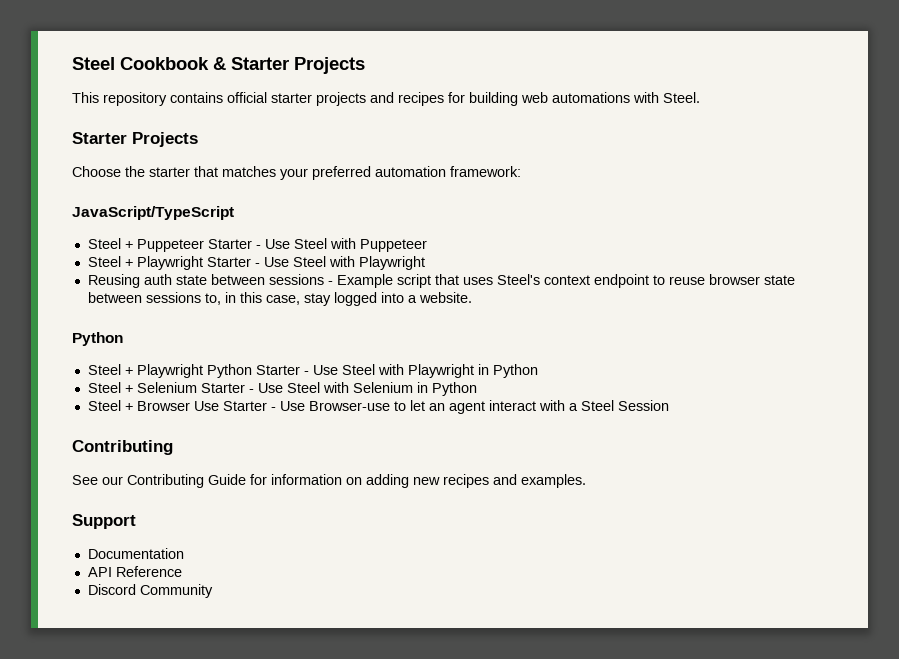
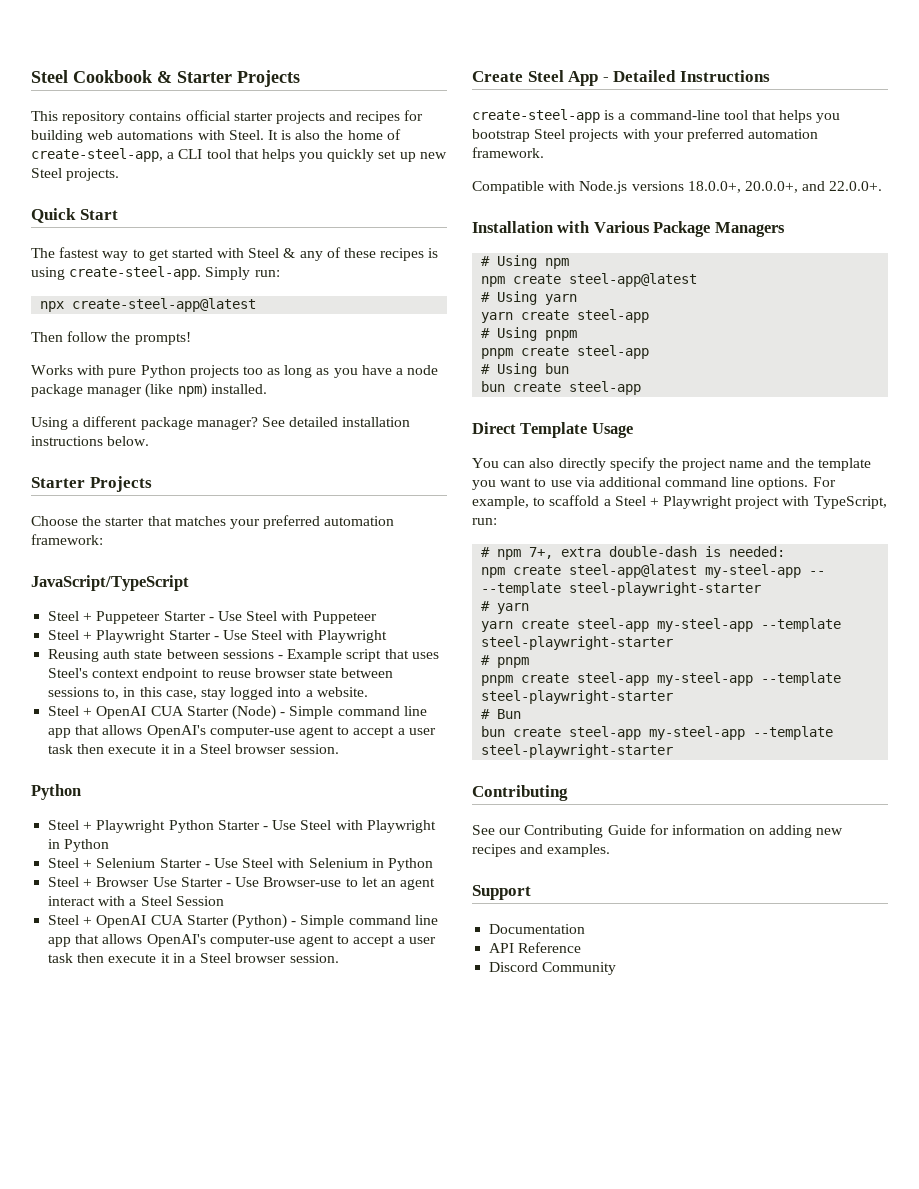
(700, 97) none -> [267,129,401,140] [31,148,447,162] [31,168,120,181] [31,208,118,223] [31,247,439,261] [31,266,280,280] [40,298,257,312] [31,331,191,345] [31,365,439,378] [31,383,267,398] [31,416,411,430] [31,436,150,446] It is also the home of create-steel-app, a CLI tool that helps you quickly set up new Steel projects. // Quick Start // The fastest way to get started with Steel & any of these recipes is using create-steel-app. Simply run: // npx create-steel-app@latest // Then follow the prompts! // Works with pure Python projects too as long as you have a node package manager (like npm) installed. // Using a different package manager? See detailed installation instructions below.
(472, 297) none -> [48,705,427,720] [48,725,436,738] [48,744,339,754] // Steel + OpenAI CUA Starter (Node) - Simple command line app that allows OpenAI's computer-use agent to accept a user task then execute it in a Steel browser session.
(669, 405) none -> [48,914,438,929] [48,934,436,947] [48,953,339,963] [472,70,770,86] [472,109,841,123] [472,128,819,142] [472,147,544,158] [472,181,883,194] [472,221,785,237] [481,255,570,269] [481,273,698,287] [481,291,578,305] [481,309,650,323] [481,327,578,341] [481,345,650,359] [481,363,570,377] [481,381,642,395] [472,422,633,438] [472,457,871,471] [472,477,836,490] [472,495,887,509] [472,518,497,525] [481,546,786,560] [481,564,826,578] [481,582,762,596] [481,601,530,614] [481,618,842,632] [481,636,674,650] [481,655,530,668] [481,672,842,686] [481,690,674,704] [481,709,522,719] [481,726,834,740] [481,744,674,758] // Steel + OpenAI CUA Starter (Python) - Simple command line app that allows OpenAI's computer-use agent to accept a user task then execute it in a Steel browser session. // Create Steel App - Detailed Instructions // create-steel-app is a command-line tool that helps you bootstrap Steel projects with your preferred automation framework. // Compatible with Node.js versions 18.0.0+, 20.0.0+, and 22.0.0+. // Installation with Various Package Managers // # Using npm // npm create steel-app@latest // # Using yarn // yarn create steel-app // # Using pnpm // pnpm create steel-app // # Using bun // bun create steel-app // Direct Template Usage // You can also directly specify the project name and the template you want to use via additional command line options. For example, to scaffold a Steel + Playwright project with TypeScript, run: // # npm 7+, extra double-dash is needed: // npm create steel-app@latest my-steel-app -- --template steel-playwright-starter // # yarn // yarn create steel-app my-steel-app --template steel-playwright-starter // # pnpm // pnpm create steel-app my-steel-app --template steel-playwright-starter // # Bun // bun create steel-app my-steel-app --template steel-playwright-starter

